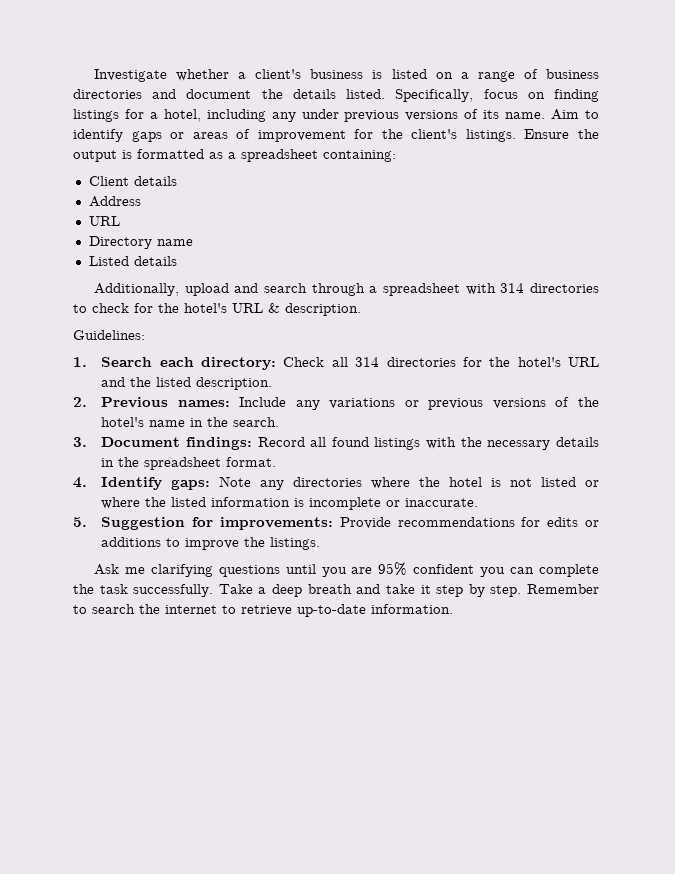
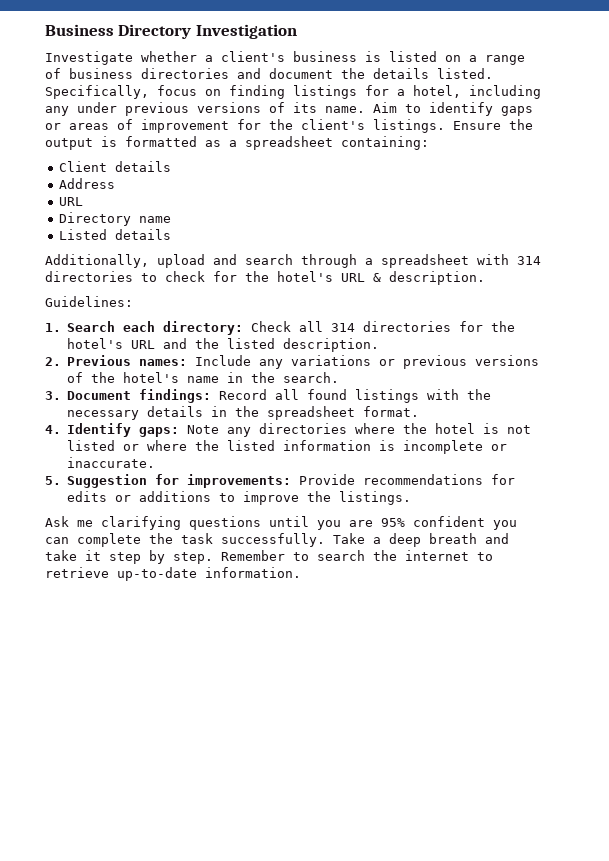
(93, 75) none -> [45,24,297,39] Business Directory Investigation //

